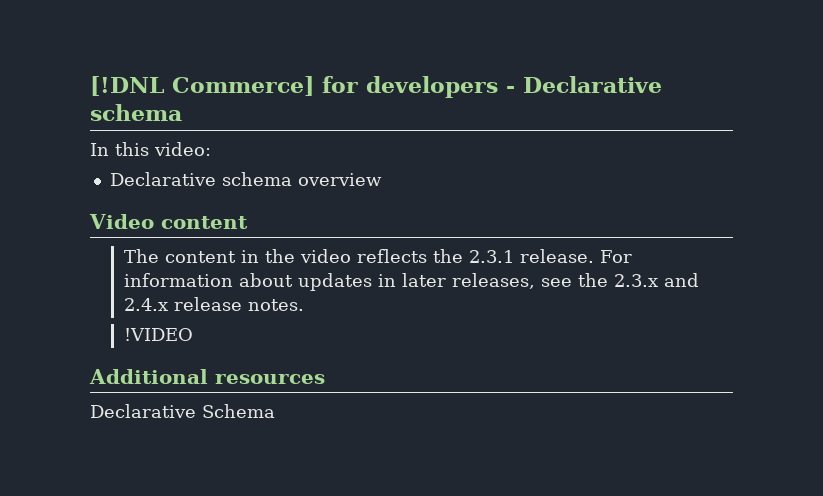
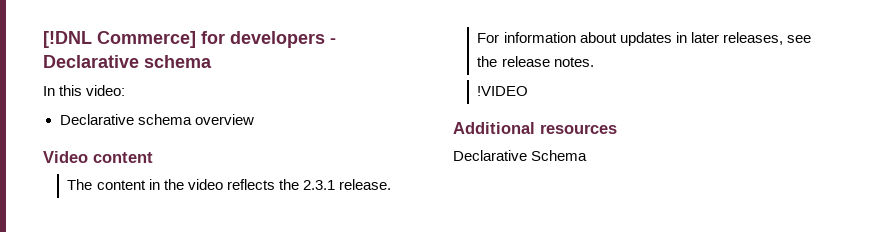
[613,273,699,287] [123,298,168,311] 2.3.x and 2.4.x -> (498, 61) none

